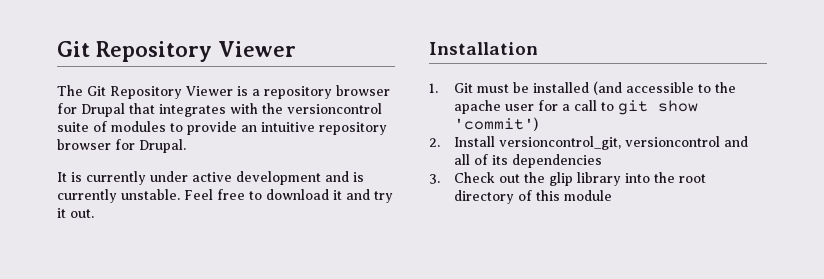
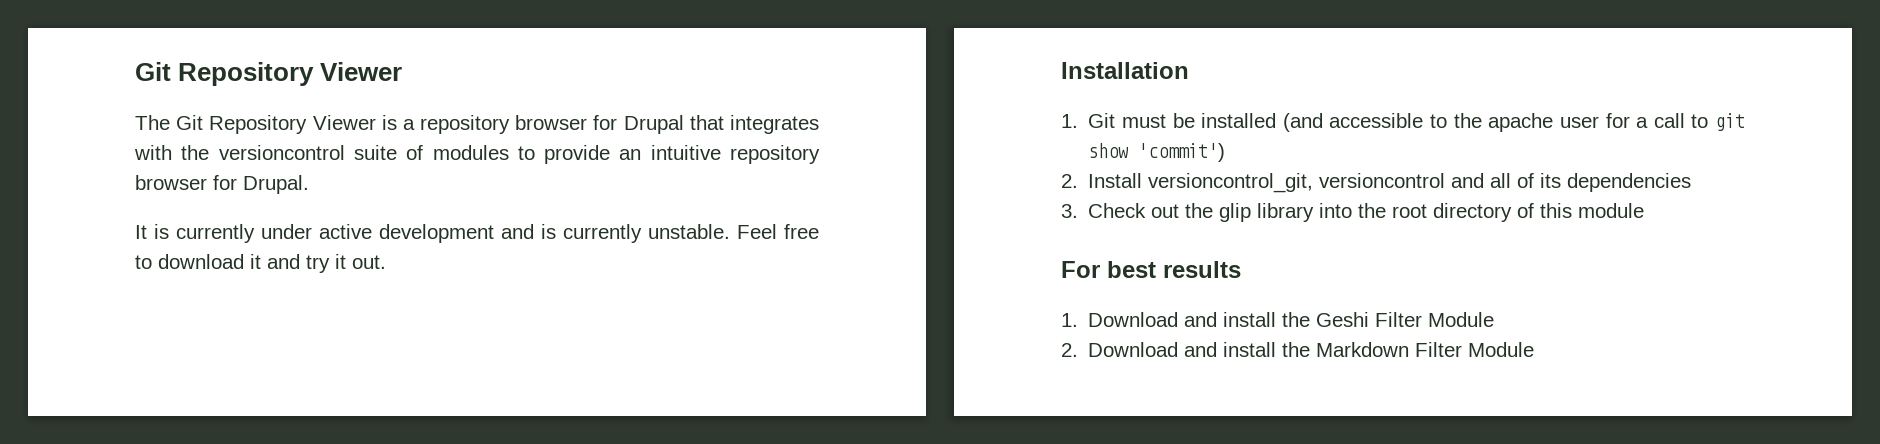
(612, 195) none -> [1061,261,1241,278] [1061,312,1495,327] [1061,342,1535,357] // For best results // 1. Download and install the Geshi Filter Module // 2. Download and install the Markdown Filter Module

